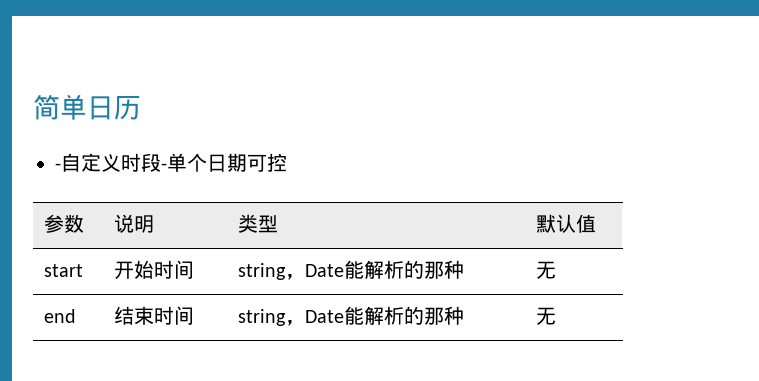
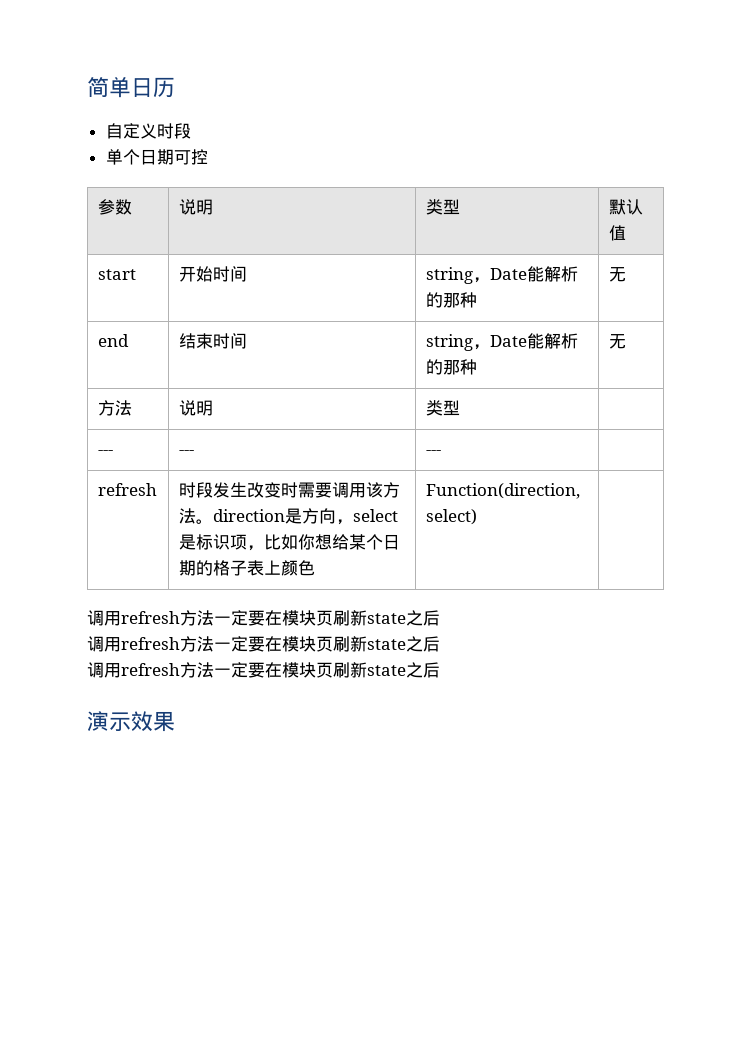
[55,163,61,170] - -> (175, 87) none
[161,163,167,170] - -> (191, 131) //
(557, 316) none -> [97,400,132,416] [178,400,213,416] [425,400,460,416] [97,450,113,455] [178,450,194,455] [425,450,441,455] [97,483,157,496] [178,482,400,498] [178,508,398,525] [178,534,400,551] [178,560,315,576] [425,483,580,499] [425,509,477,525] [87,610,440,626] [87,636,440,652] [87,662,440,678] [87,711,175,732] // 方法 | 说明 | 类型 | // --- | --- | --- | // refresh | 时段发生改变时需要调用该方法。direction是方向，select是标识项，比如你想给某个日期的格子表上颜色 | Function(direction, select) | // 调用refresh方法一定要在模块页刷新state之后 // 调用refresh方法一定要在模块页刷新state之后 // 调用refresh方法一定要在模块页刷新state之后 // 演示效果

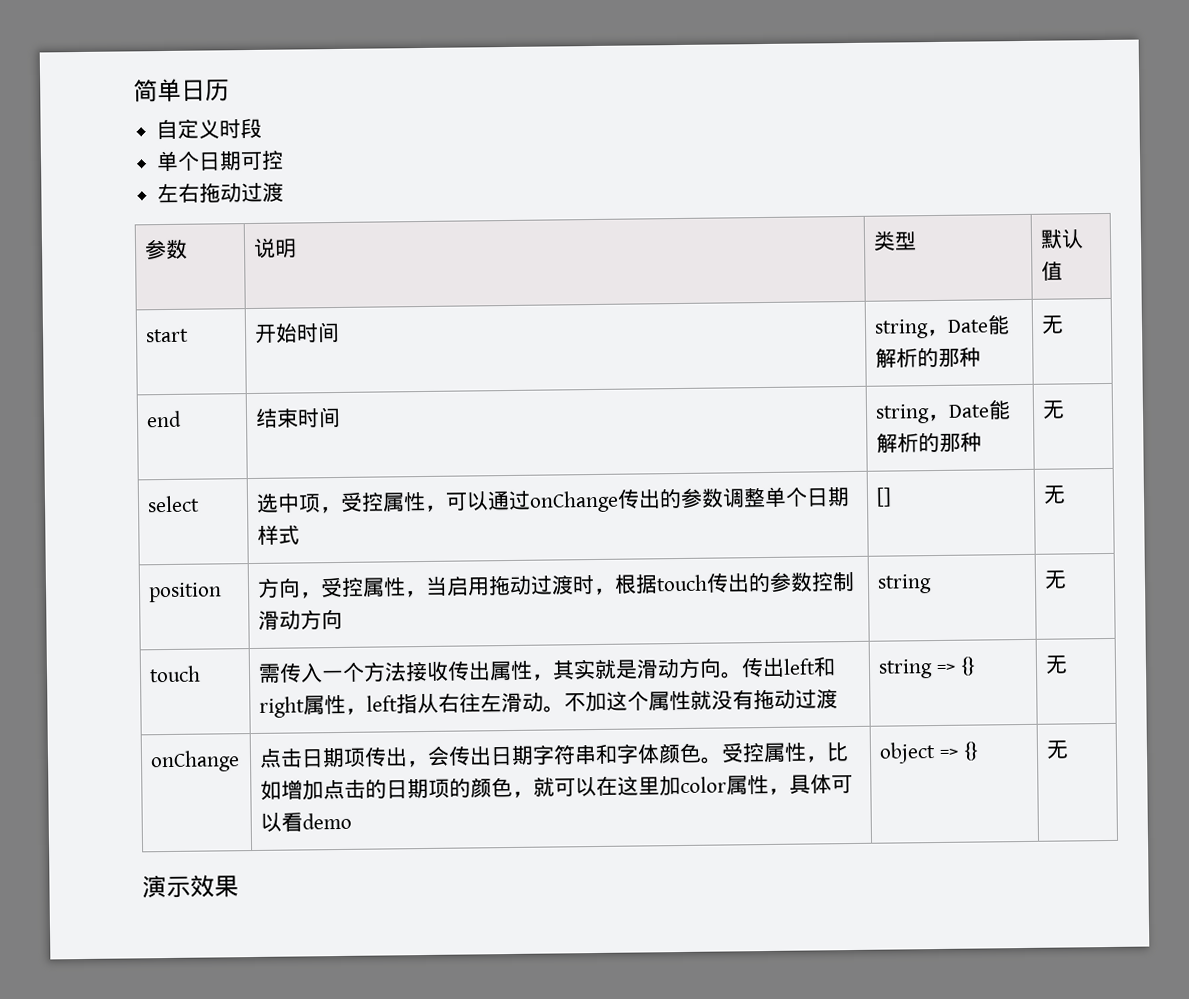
(208, 157) none -> [157,182,285,204] // 左右拖动过渡
[97,400,132,416] [178,400,213,416] [425,400,460,416] [97,450,113,455] [178,450,194,455] [425,450,441,455] [97,483,157,496] [178,482,400,498] [178,508,398,525] [178,534,400,551] [178,560,315,576] [425,483,580,499] [425,509,477,525] [87,610,440,626] [87,636,440,652] [87,662,440,678] 方法 | 说明 | 类型 | // --- | --- | --- | // refresh | 时段发生改变时需要调用该方法。direction是方向，select是标识项，比如你想给某个日期的格子表上颜色 | Function(direction, select) | // 调用refresh方法一定要在模块页刷新state之后 // 调用refresh方法一定要在模块页刷新state之后 // 调用refresh方法一定要在模块页刷新state之后 -> [147,495,201,513] [256,486,851,514] [257,525,301,545] [876,487,893,507] [1043,485,1067,504] [148,582,223,603] [257,571,856,599] [258,608,344,630] [877,574,933,594] [1044,570,1068,589] [149,665,202,683] [258,656,837,683] [259,688,839,718] [878,656,976,679] [1045,655,1069,674] [150,750,241,773] [259,742,850,768] [260,774,854,801] [260,812,353,832] [879,741,979,764] [1046,740,1070,759] select | 选中项，受控属性，可以通过onChange传出的参数调整单个日期样式 | [] | 无 // position | 方向，受控属性，当启用拖动过渡时，根据touch传出的参数控制滑动方向 | string | 无 // touch | 需传入一个方法接收传出属性，其实就是滑动方向。传出left和right属性，left指从右往左滑动。不加这个属性就没有拖动过渡 | string => {} | 无 // onChange | 点击日期项传出，会传出日期字符串和字体颜色。受控属性，比如增加点击的日期项的颜色，就可以在这里加color属性，具体可以看demo | object => {} | 无

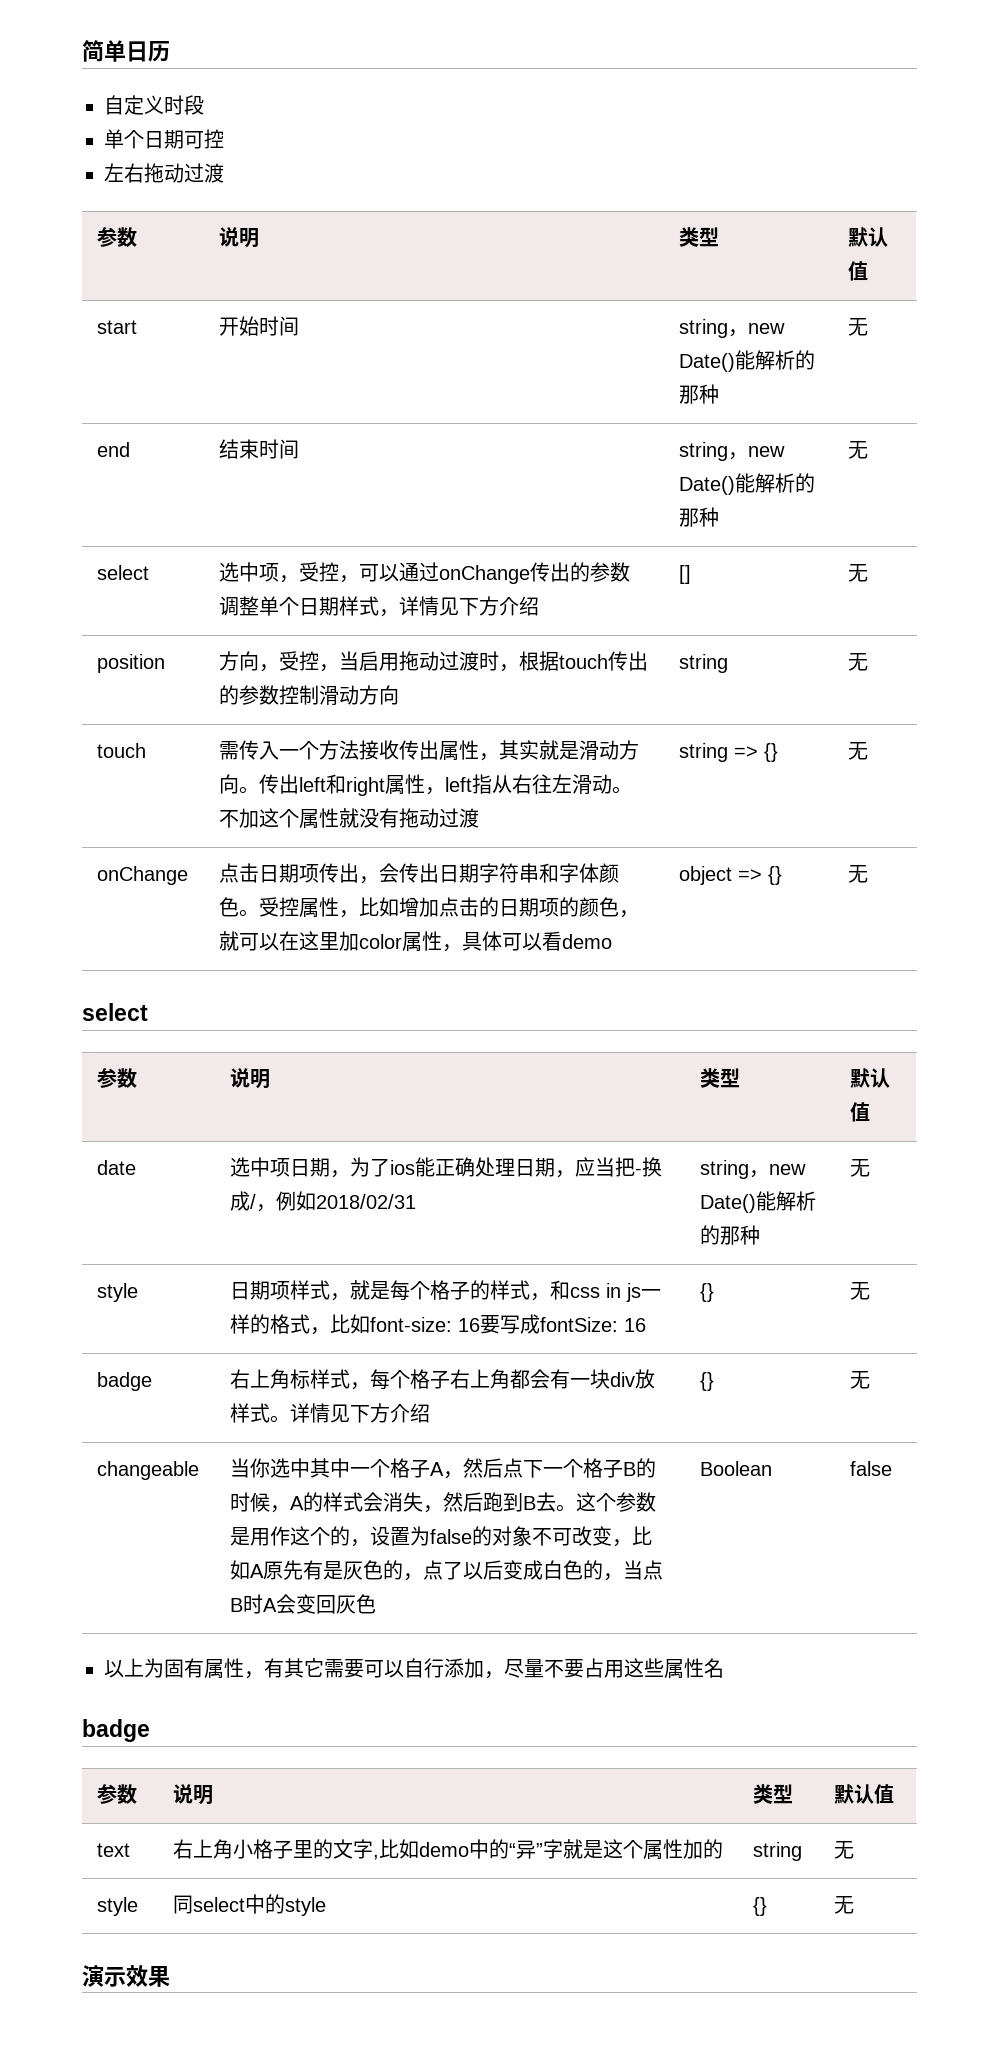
[947,319,990,333] Date -> [748,323,786,334] [679,353,736,372] new Date()
[948,404,991,418] Date -> [748,446,786,457] [679,476,736,495] new Date()
[382,491,427,512] 属性 -> (340, 572) none
(301, 535) none -> [379,596,540,617] ，详情见下方介绍
[362,577,407,597] 属性 -> (320, 661) none
(1070, 749) none -> [82,1003,148,1021] [97,1068,138,1088] [230,1068,271,1089] [700,1068,741,1088] [850,1068,891,1088] [850,1102,871,1122] [97,1160,137,1175] [230,1157,663,1178] [230,1191,417,1212] [700,1160,807,1179] [700,1191,817,1213] [700,1225,761,1245] [850,1159,871,1177] [97,1283,139,1302] [230,1280,662,1302] [230,1314,647,1335] [700,1283,715,1302] [850,1282,871,1300] [97,1372,153,1391] [230,1369,656,1390] [230,1403,431,1423] [700,1372,715,1391] [850,1371,871,1389] [97,1461,200,1480] [230,1458,657,1479] [230,1492,657,1513] [230,1526,653,1547] [230,1560,664,1581] [230,1594,377,1614] [700,1461,773,1476] [850,1461,893,1476] [104,1658,724,1679] [82,1719,150,1742] [97,1784,138,1804] [173,1784,214,1805] [753,1784,794,1804] [834,1784,895,1804] [97,1843,131,1857] [173,1839,724,1860] [753,1842,803,1861] [834,1841,855,1859] [97,1897,139,1916] [173,1894,327,1916] [753,1897,768,1916] [834,1896,855,1914] // select // 参数 | 说明 | 类型 | 默认值 // date | 选中项日期，为了ios能正确处理日期，应当把-换成/，例如2018/02/31 | string，new Date()能解析的那种 | 无 // style | 日期项样式，就是每个格子的样式，和css in js一样的格式，比如font-size: 16要写成fontSize: 16 | {} | 无 // badge | 右上角标样式，每个格子右上角都会有一块div放样式。详情见下方介绍 | {} | 无 // changeable | 当你选中其中一个格子A，然后点下一个格子B的时候，A的样式会消失，然后跑到B去。这个参数是用作这个的，设置为false的对象不可改变，比如A原先有是灰色的，点了以后变成白色的，当点B时A会变回灰色 | Boolean | false // 以上为固有属性，有其它需要可以自行添加，尽量不要占用这些属性名 // badge // 参数 | 说明 | 类型 | 默认值 // text | 右上角小格子里的文字,比如demo中的“异”字就是这个属性加的 | string | 无 // style | 同select中的style | {} | 无

